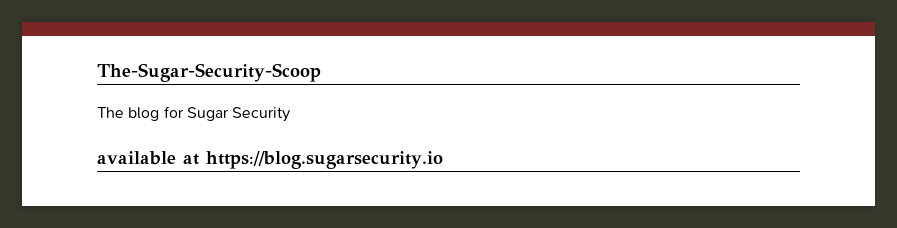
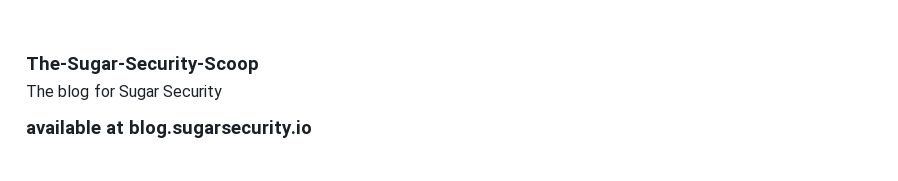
[206,151,443,169] https://blog.sugarsecurity.io -> [129,120,312,138] blog.sugarsecurity.io

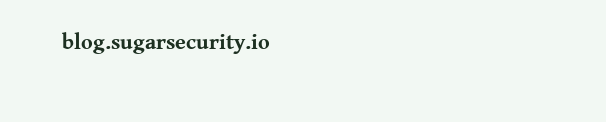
[26,56,259,74] [26,83,223,100] [26,120,124,134] The-Sugar-Security-Scoop // The blog for Sugar Security // available at -> (62, 43) none

